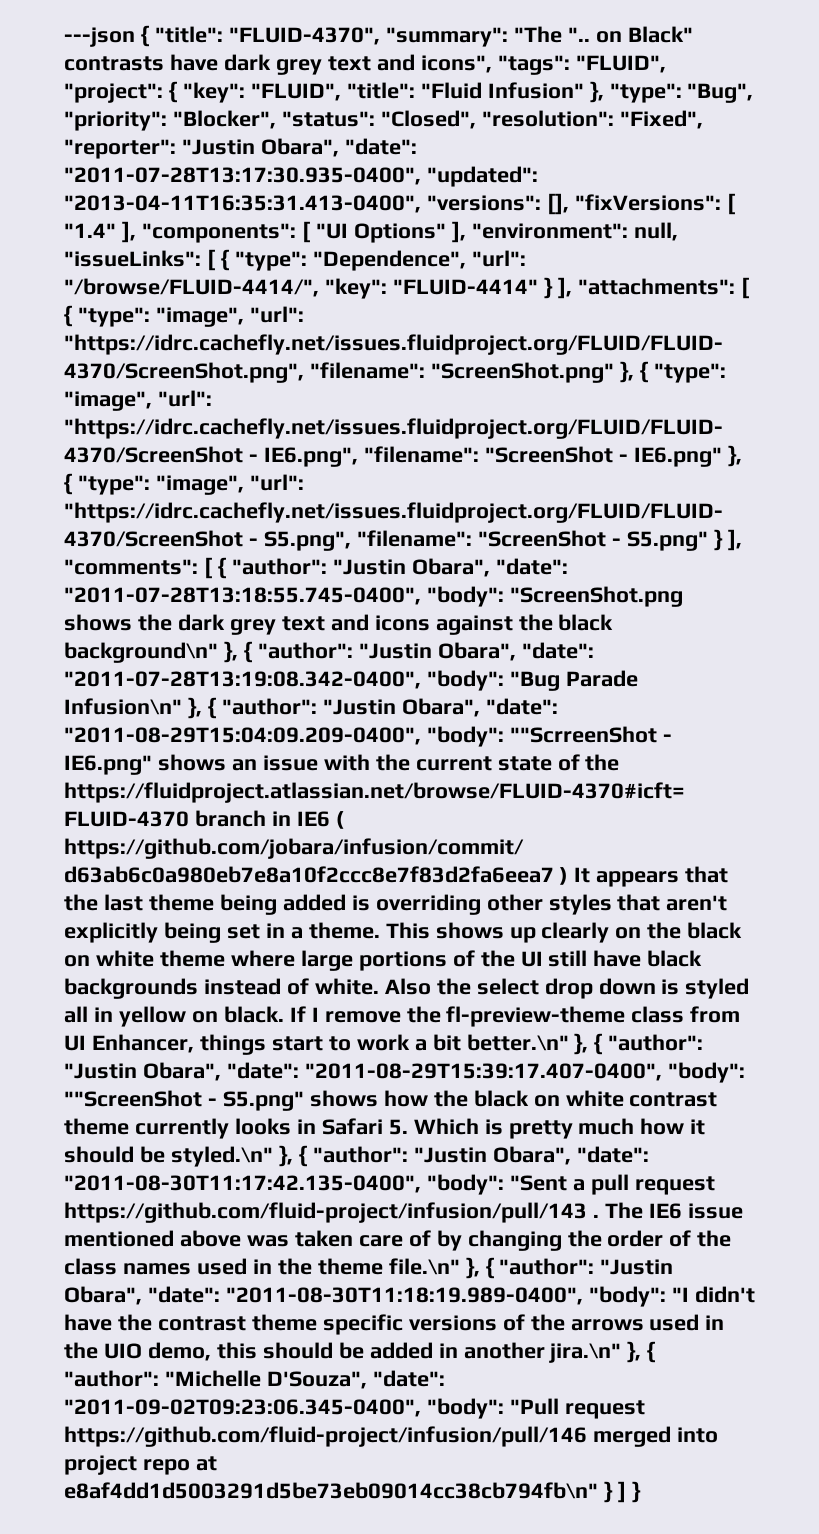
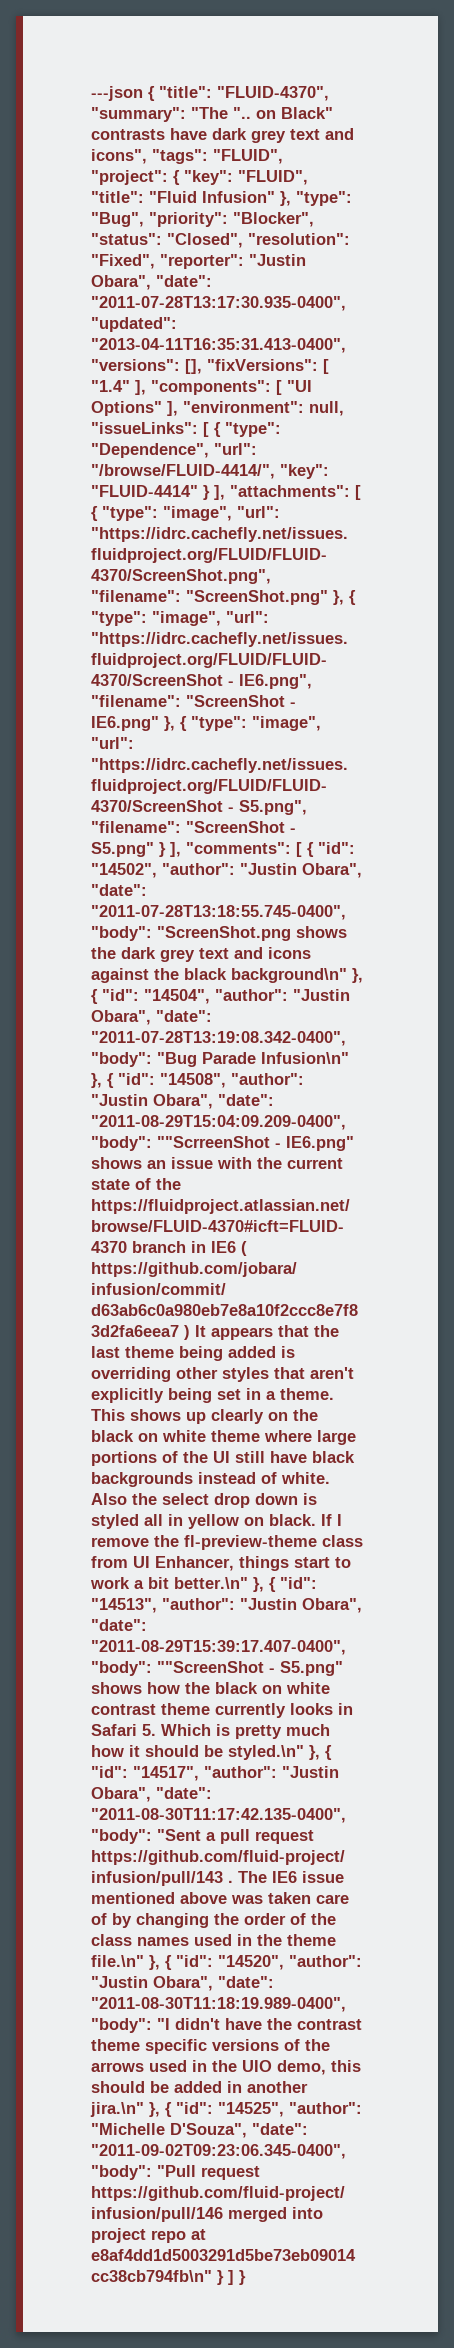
(226, 568) none -> [318,842,355,854] [91,863,157,878] "id": "14502",
(252, 652) none -> [102,989,210,1004] "id": "14504",
(216, 708) none -> [118,1073,226,1088] "id": "14508",
(603, 1044) none -> [280,1577,317,1589] [91,1598,157,1613] "id": "14513",
(307, 1156) none -> [91,1766,199,1781] "id": "14517",
(494, 1268) none -> [176,1955,284,1970] "id": "14520",
(656, 1352) none -> [176,2102,284,2117] "id": "14525",

